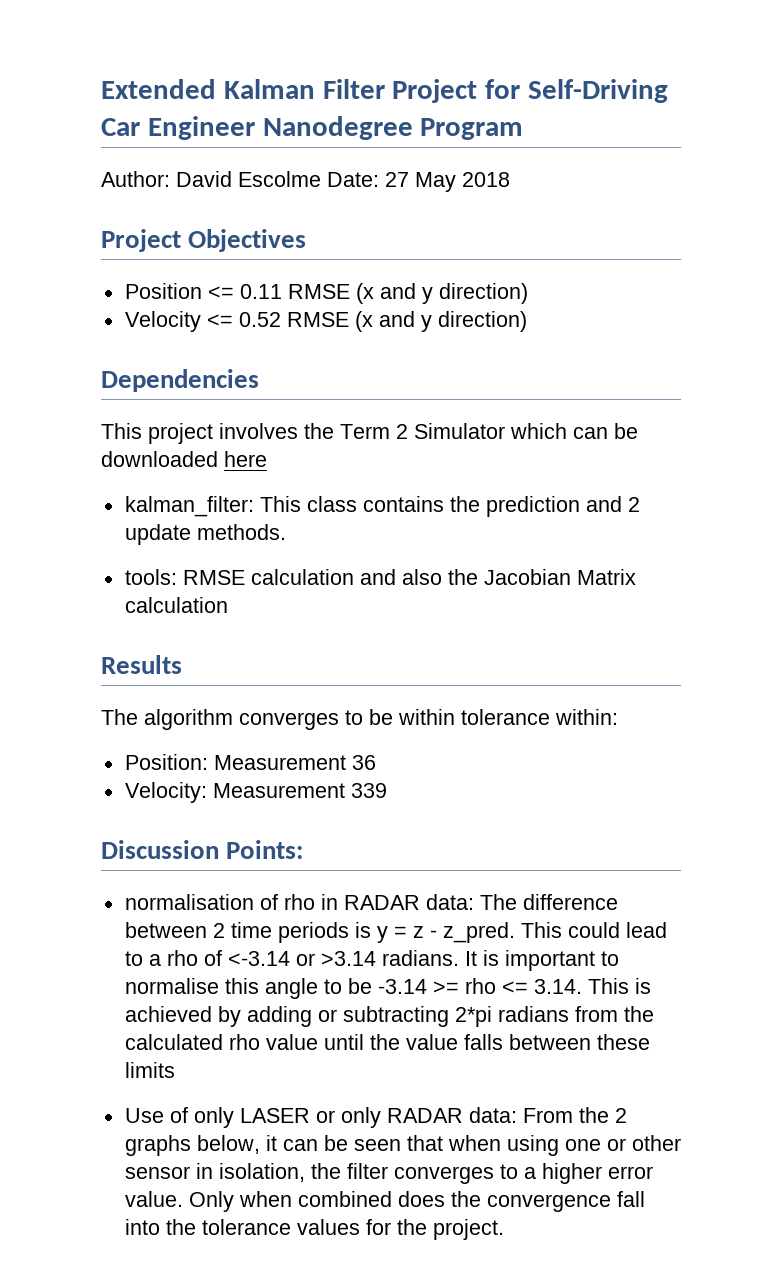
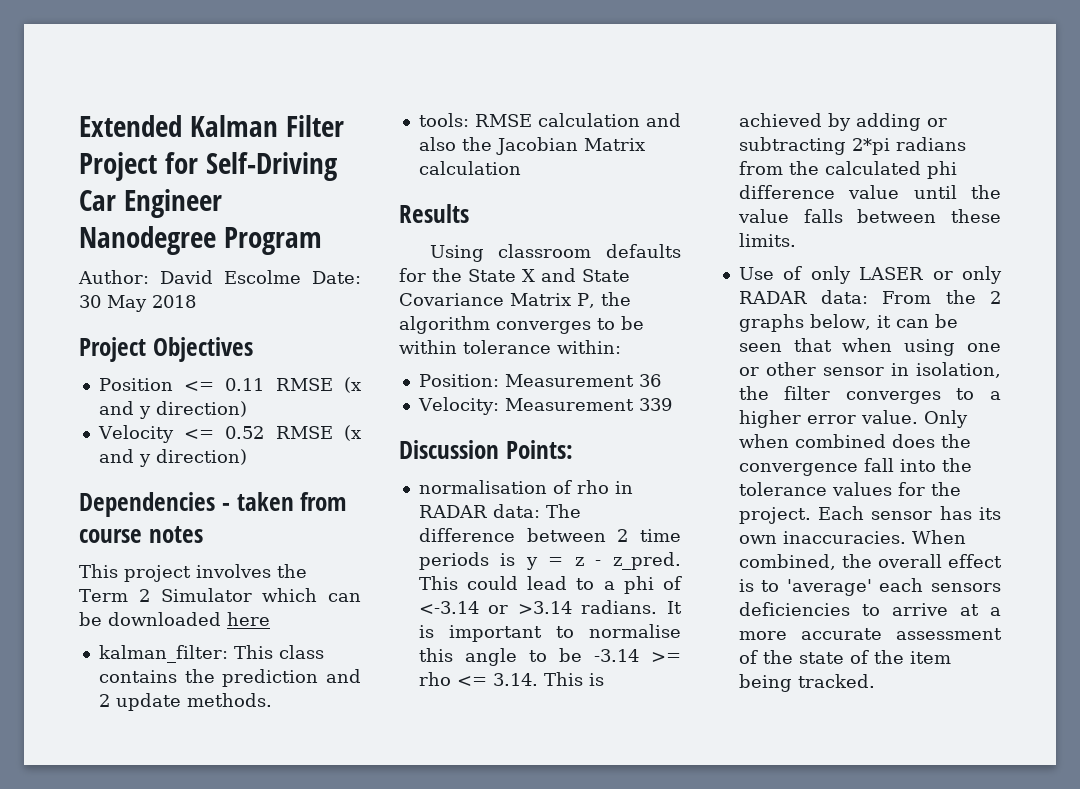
[385,172,409,187] 27 -> [79,295,101,308] 30
(259, 380) none -> [221,492,347,511] [79,526,203,543] - taken from course notes
[101,709,138,725] The -> [429,244,681,262] [399,268,630,282] [399,292,631,308] Using classroom defaults for the State X and State Covariance Matrix P, the
[166,950,198,966] rho -> [623,576,654,594] phi
[228,1034,260,1050] rho -> [926,161,957,179] [738,185,835,199] phi difference
[124,1062,175,1078] limits -> [738,233,796,247] limits.
(504, 1229) none -> [818,506,1001,520] [738,530,966,544] [738,554,1002,570] [738,578,1001,596] [738,602,1001,616] [738,628,1002,640] [738,650,951,664] [738,674,875,692] Each sensor has its own inaccuracies. When combined, the overall effect is to 'average' each sensors deficiencies to arrive at a more accurate assessment of the state of the item being tracked.

